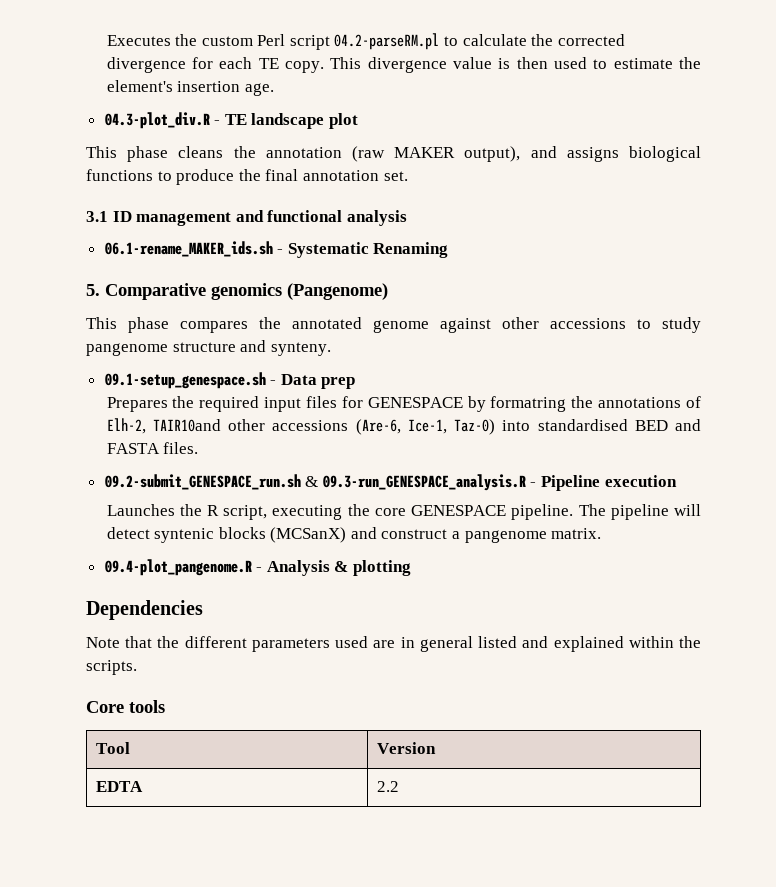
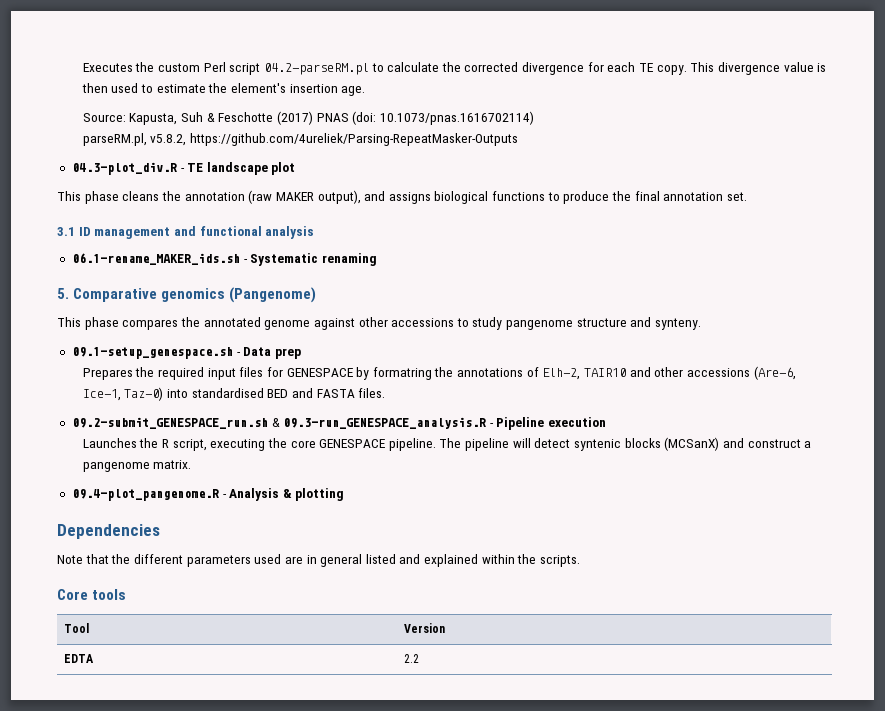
(274, 89) none -> [82,111,534,125] [82,133,518,146] // Source: Kapusta, Suh & Feschotte (2017) PNAS (doi: 10.1073/pnas.1616702114) // parseRM.pl, v5.8.2, https://github.com/4ureliek/Parsing-RepeatMasker-Outputs
[373,242,449,258] Renaming -> [321,253,377,266] renaming
[152,419,221,432] TAIR10and -> [584,367,651,377] TAIR10 and

